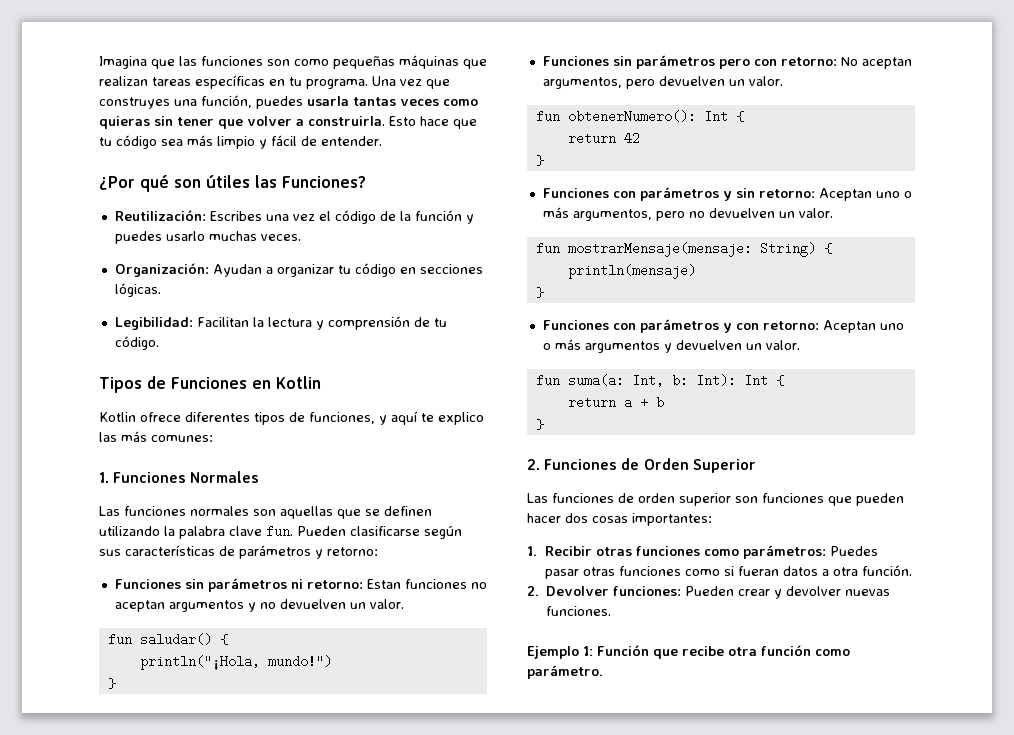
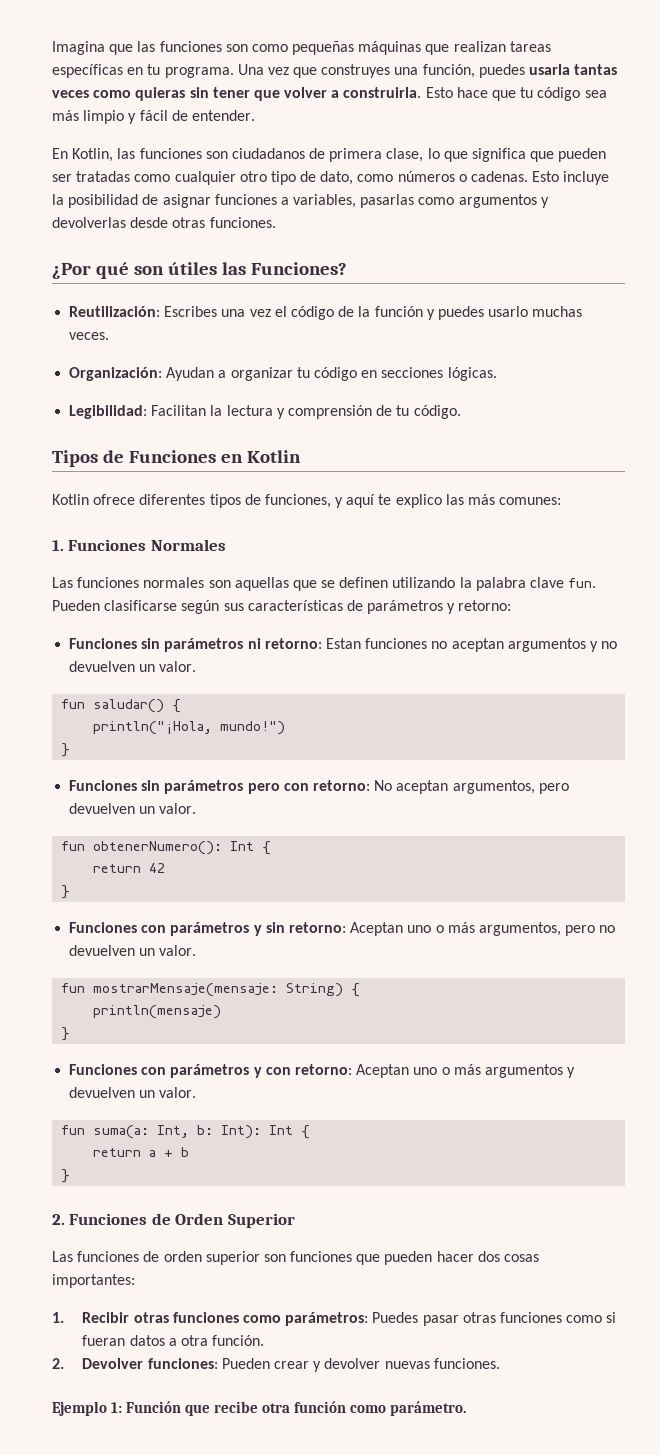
(382, 141) none -> [52,148,607,162] [52,171,610,185] [52,194,549,208] [52,217,276,228] // En Kotlin, las funciones son ciudadanos de primera clase, lo que significa que pueden ser tratadas como cualquier otro tipo de dato, como números o cadenas. Esto incluye la posibilidad de asignar funciones a variables, pasarlas como argumentos y devolverlas desde otras funciones.

